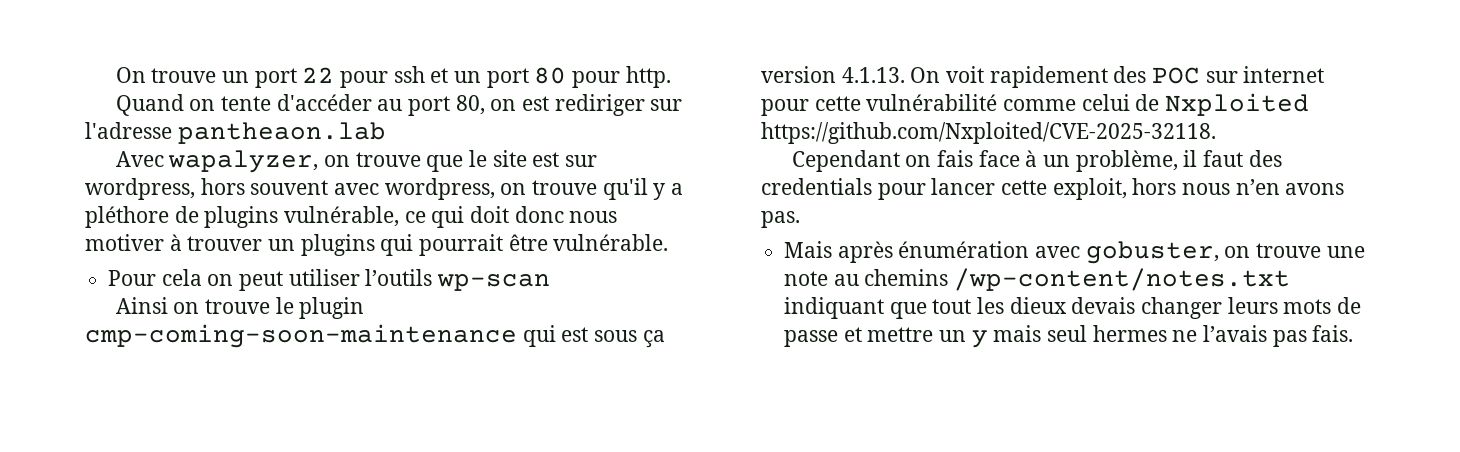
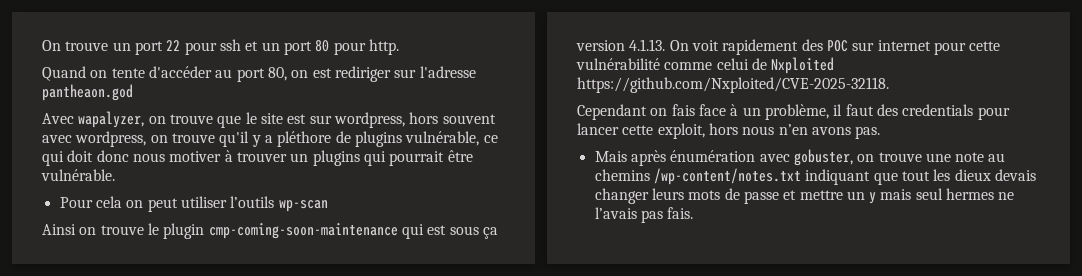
[177,122,386,144] pantheaon.lab -> [42,84,133,101] pantheaon.god

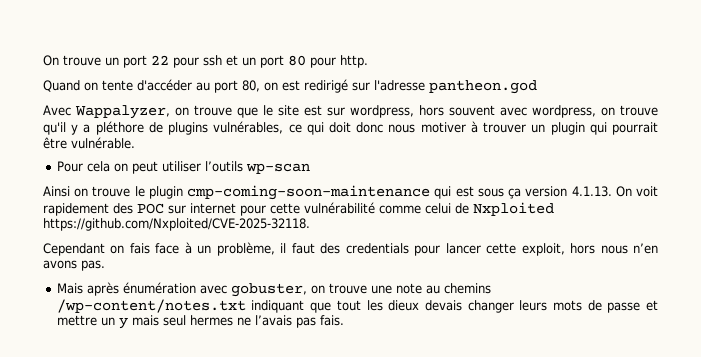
[334,66,391,82] rediriger -> [304,79,348,93] redirigé
[42,84,133,101] pantheaon.god -> [429,80,537,94] pantheon.god
[78,111,145,128] wapalyzer, -> [75,105,170,119] Wappalyzer,
[405,131,480,146] vulnérable, -> [213,121,284,134] vulnérables,
[312,150,360,166] plugins -> [550,122,585,135] plugin

